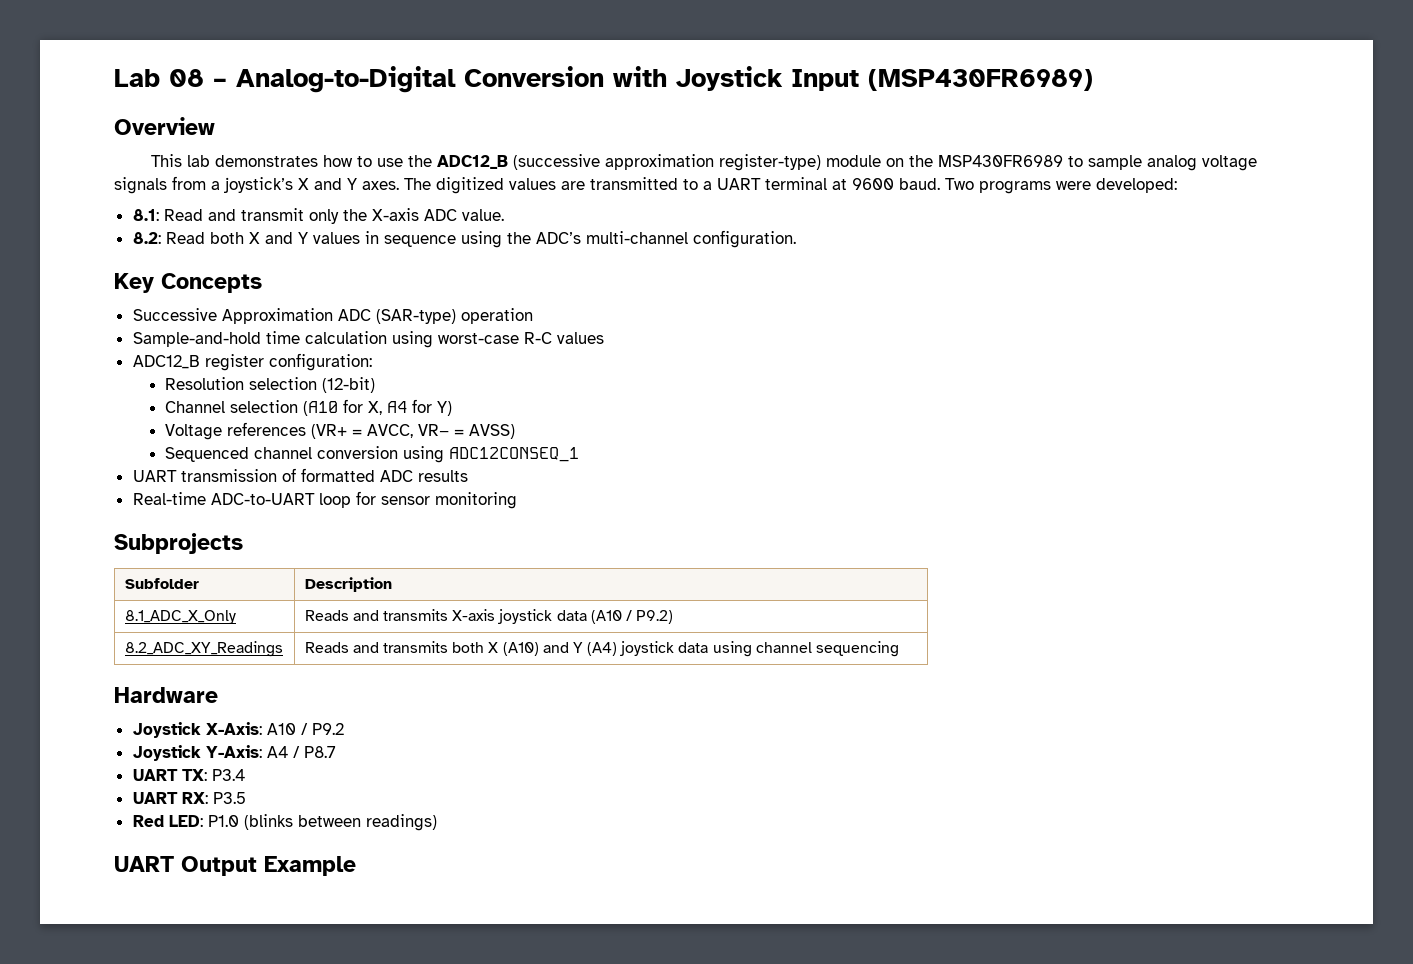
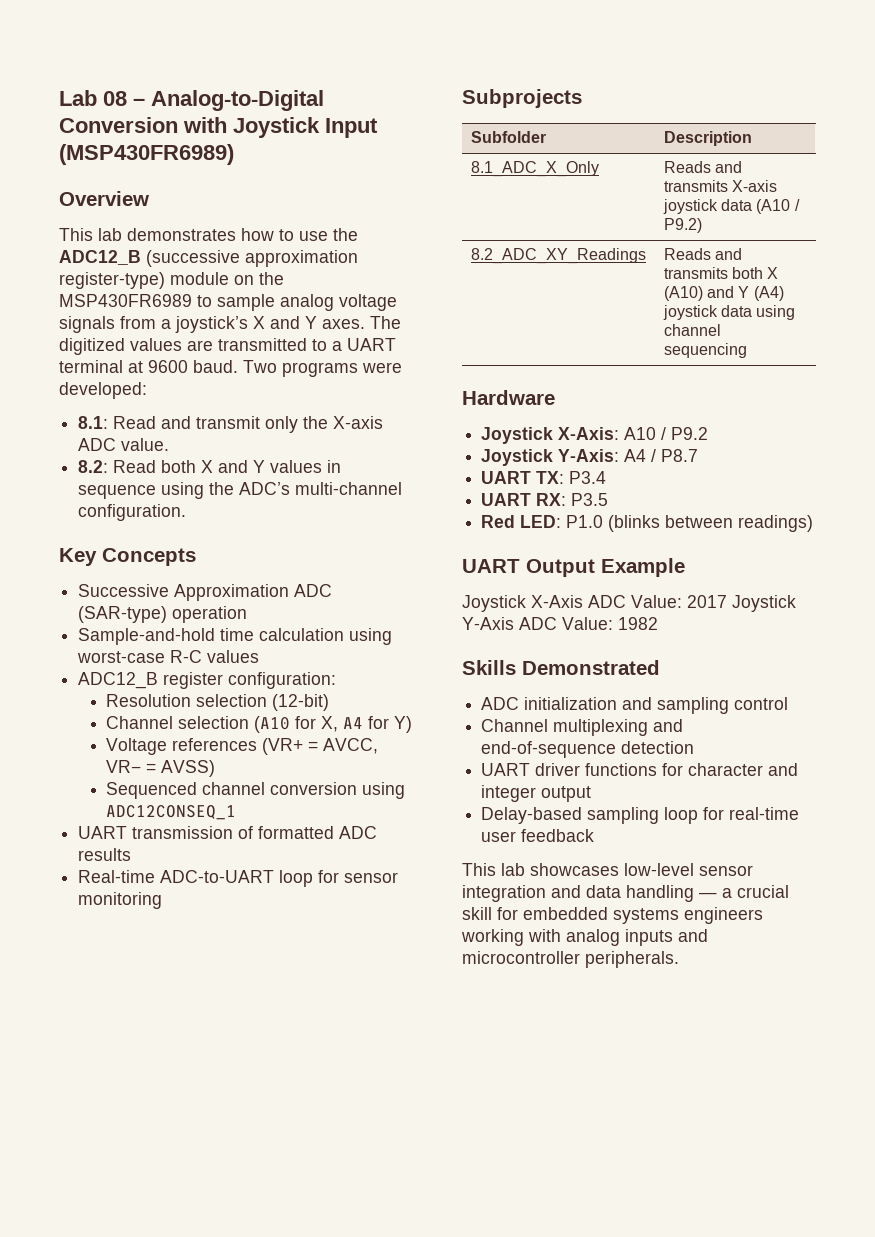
(356, 866) none -> [462,595,796,612] [462,617,658,630] [462,660,660,675] [481,697,789,714] [481,719,684,736] [481,741,695,758] [481,763,799,776] [481,785,592,802] [481,807,800,824] [481,829,595,842] [462,863,753,876] [462,885,789,902] [462,907,763,924] [461,929,708,946] [462,951,679,968] // Joystick X-Axis ADC Value: 2017 Joystick Y-Axis ADC Value: 1982 // Skills Demonstrated // ADC initialization and sampling control // Channel multiplexing and end-of-sequence detection // UART driver functions for character and integer output // Delay-based sampling loop for real-time user feedback // This lab showcases low-level sensor integration and data handling — a crucial skill for embedded systems engineers working with analog inputs and microcontroller peripherals.

